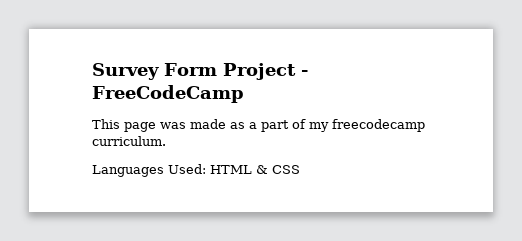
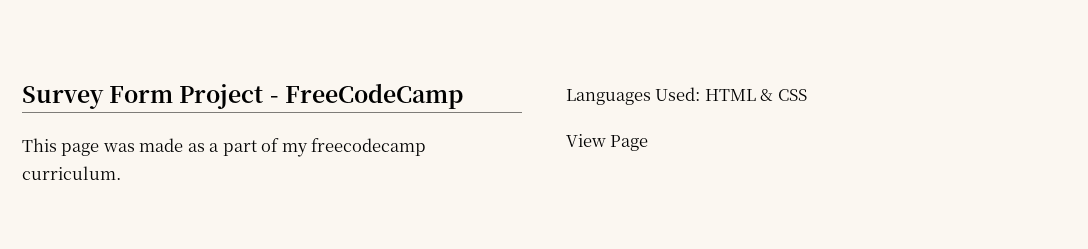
(300, 169) none -> [566,134,649,151] // View Page

